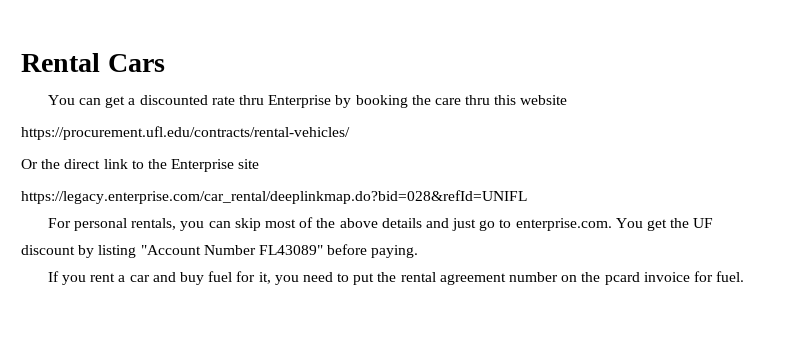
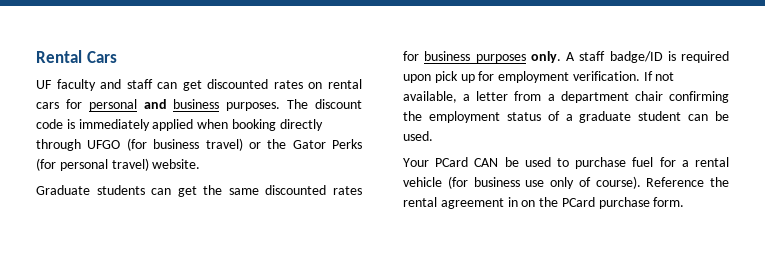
[47,95,568,108] [21,126,350,140] [21,159,260,172] [21,190,527,204] [47,217,714,231] [21,244,419,258] [47,271,375,285] You can get a discounted rate thru Enterprise by booking the care thru this website // https://procurement.ufl.edu/contracts/rental-vehicles/ // Or the direct link to the Enterprise site // https://legacy.enterprise.com/car_rental/deeplinkmap.do?bid=028&refId=UNIFL // For personal rentals, you can skip most of the above details and just go to enterprise.com. You get the UF discount by listing "Account Number FL43089" before paying. // If you rent a car and buy fuel for it, you need to put -> [36,79,362,91] [36,99,362,111] [36,119,323,131] [36,138,362,151] [36,158,201,171] [36,185,362,197] [403,51,729,63] [403,71,675,83] [403,91,729,103] [403,111,729,123] [403,131,433,141] [403,157,729,169] [403,176,705,189] UF faculty and staff can get discounted rates on rental cars for personal and business purposes. The discount code is immediately applied when booking directly through UFGO (for business travel) or the Gator Perks (for personal travel) website. // Graduate students can get the same discounted rates for business purposes only. A staff badge/ID is required upon pick up for employment verification. If not available, a letter from a department chair confirming the employment status of a graduate student can be used. // Your PCard CAN be used to purchase fuel for a rental vehicle (for business use only of course). Reference
[509,272,559,282] number -> [507,197,518,207] in
[604,271,745,285] pcard invoice for fuel. -> [561,197,685,209] PCard purchase form.

